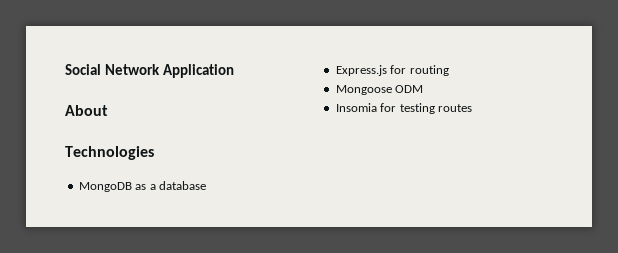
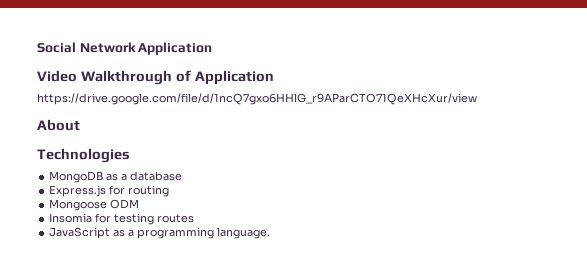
(234, 71) none -> [37,70,274,85] [37,93,477,105] // Video Walkthrough of Application // https://drive.google.com/file/d/1ncQ7gxo6HHlG_r9AParCTO71QeXHcXur/view
(472, 108) none -> [49,227,271,239] // JavaScript as a programming language.

